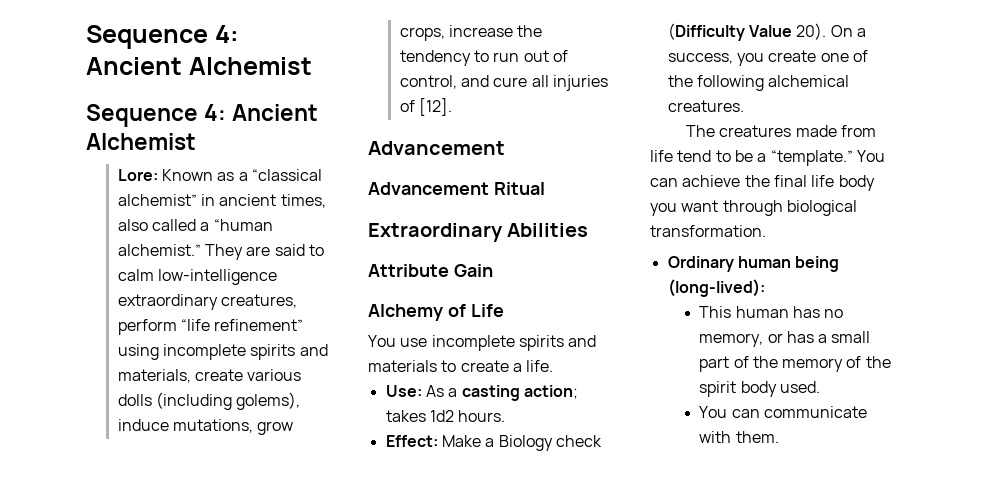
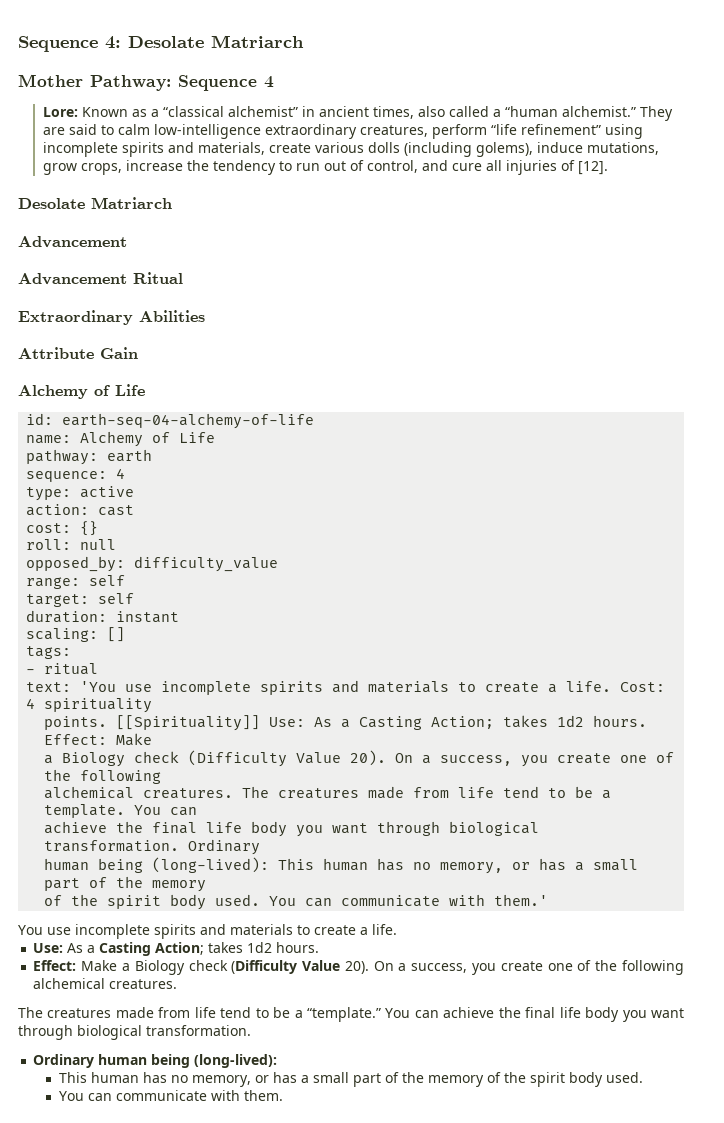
[86,25,239,49] [86,57,312,75] [86,104,319,127] [86,133,196,150] Sequence 4: Ancient Alchemist // Sequence 4: Ancient Alchemist -> [18,35,304,52] [18,74,274,91] Sequence 4: Desolate Matriarch // Mother Pathway: Sequence 4
(452, 107) none -> [18,197,172,209] // Desolate Matriarch
(504, 310) none -> [26,413,315,429] [26,431,216,447] [26,449,153,465] [26,468,126,482] [26,486,135,501] [26,504,135,516] [26,521,99,536] [26,539,117,550] [26,556,279,572] [26,575,126,589] [26,593,135,607] [26,610,180,623] [26,627,126,642] [26,646,72,659] [26,663,99,675] [26,680,666,695] [26,698,153,713] [44,715,648,731] [44,733,153,746] [44,750,675,767] [44,769,162,784] [44,786,612,799] [44,804,198,818] [44,821,540,837] [44,839,261,855] [44,857,639,874] [44,876,207,892] [44,894,549,910] // id: earth-seq-04-alchemy-of-life // name: Alchemy of Life // pathway: earth // sequence: 4 // type: active // action: cast // cost: {} // roll: null // opposed_by: difficulty_value // range: self // target: self // duration: instant // scaling: [] // tags: // - ritual // text: 'You use incomplete spirits and materials to create a life. Cost: 4 spirituality // points. [[Spirituality]] Use: As a Casting Action; takes 1d2 hours. Effect: Make // a Biology check (Difficulty Value 20). On a success, you create one of the following // alchemical creatures. The creatures made from life tend to be a template. You can // achieve the final life body you want through biological transformation. Ordinary // human being (long-lived): This human has no memory, or has a small part of the memory // of the spirit body used. You can communicate with them.'
[461,385,578,401] casting action; -> [99,942,205,956] Casting Action;

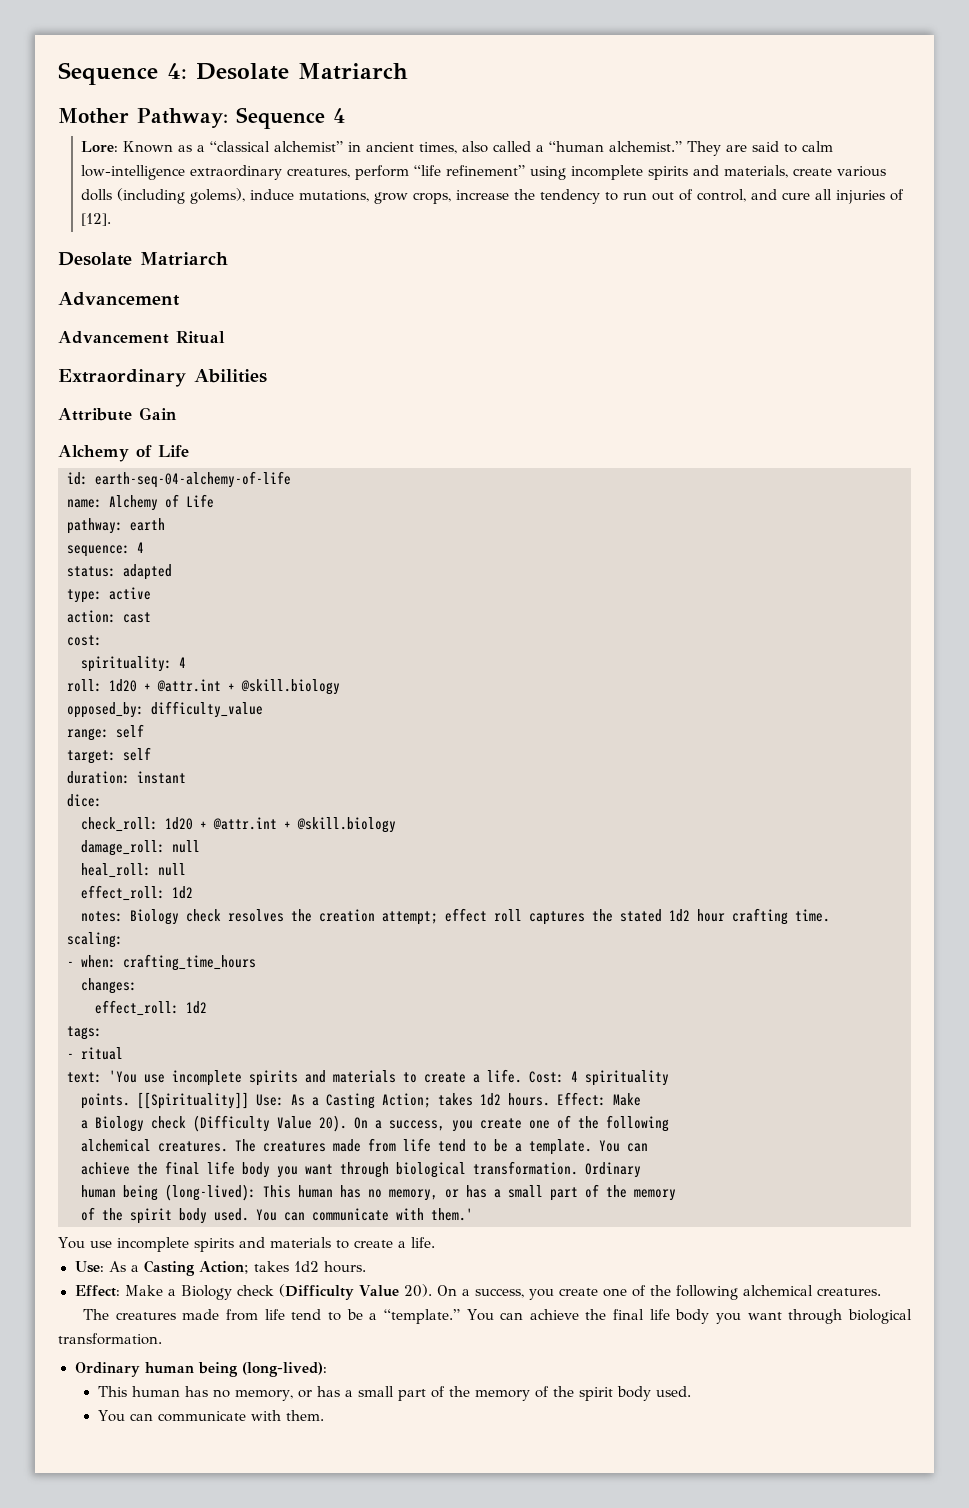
(126, 473) none -> [67,564,172,580] // status: adapted
[80,521,99,536] {} -> [81,656,186,672] // spirituality: 4
[80,539,117,550] null -> [109,679,340,695] 1d20 + @attr.int + @skill.biology
[26,627,126,642] scaling: [] -> [67,794,102,807] [81,817,396,833] [81,840,200,856] [81,863,186,878] [81,885,193,901] [81,908,830,925] [67,932,123,948] [67,954,256,971] [81,978,137,994] [95,1000,207,1016] dice: // check_roll: 1d20 + @attr.int + @skill.biology // damage_roll: null // heal_roll: null // effect_roll: 1d2 // notes: Biology check resolves the creation attempt; effect roll captures the stated 1d2 hour crafting time. // scaling: // - when: crafting_time_hours // changes: // effect_roll: 1d2

